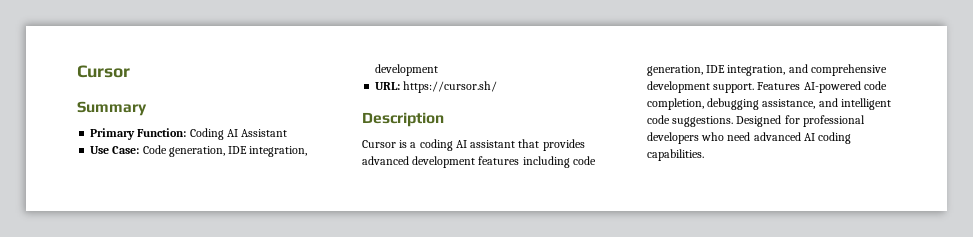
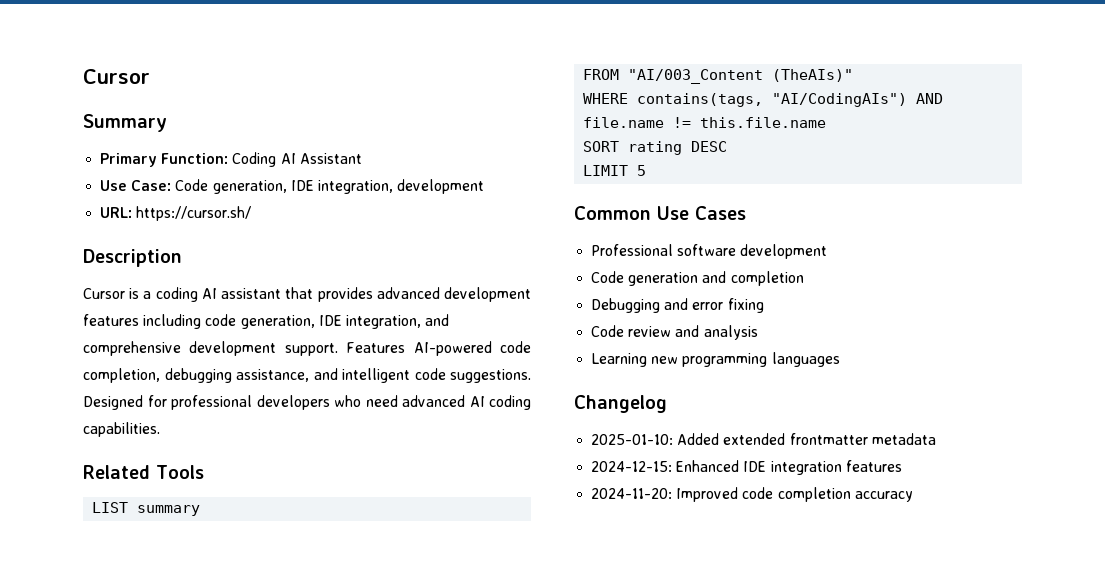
(704, 155) none -> [83,465,204,479] [92,502,201,516] [583,69,854,84] [583,93,944,107] [583,117,827,128] [583,141,728,155] [583,165,647,176] [574,206,746,220] [591,244,828,259] [591,271,804,286] [591,298,764,313] [591,325,758,340] [591,352,840,367] [574,395,667,413] [591,433,936,445] [591,460,902,475] [591,487,913,502] // Related Tools // LIST summary // FROM "AI/003_Content (TheAIs)" // WHERE contains(tags, "AI/CodingAIs") AND file.name != this.file.name // SORT rating DESC // LIMIT 5 // Common Use Cases // Professional software development // Code generation and completion // Debugging and error fixing // Code review and analysis // Learning new programming languages // Changelog // 2025-01-10: Added extended frontmatter metadata // 2024-12-15: Enhanced IDE integration features // 2024-11-20: Improved code completion accuracy

